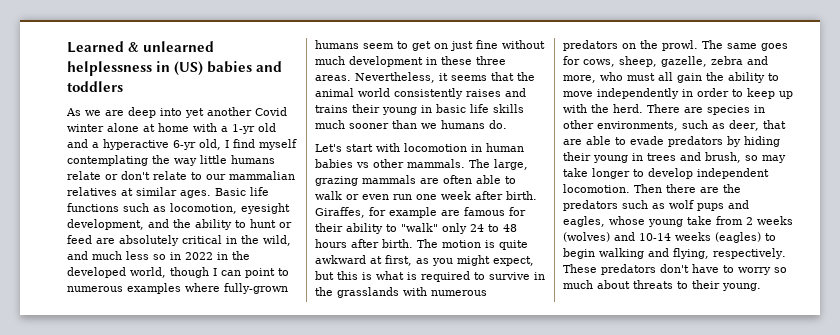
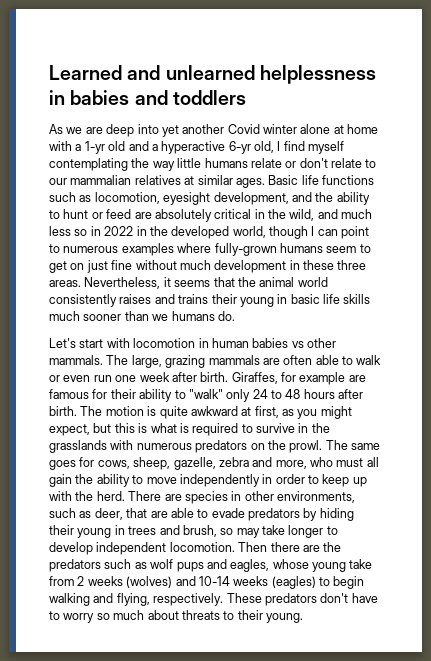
[128,42,140,52] & -> [127,65,161,80] and
[174,61,204,76] (US) -> (65, 97) none

